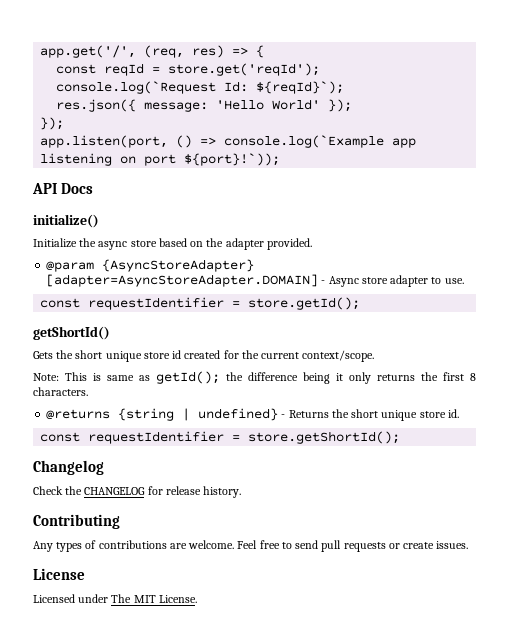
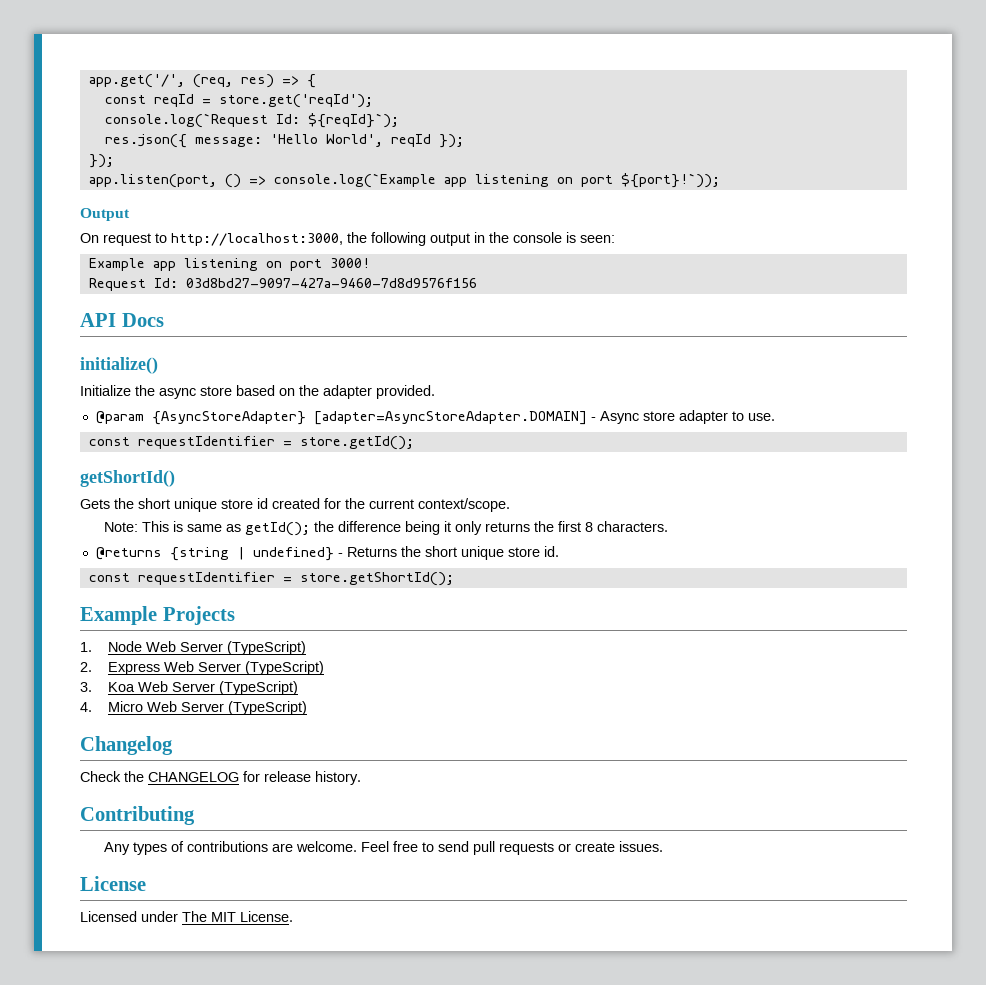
[272,99,321,110] World' -> [325,134,431,147] World', reqId
(281, 159) none -> [80,208,130,221] [80,232,615,246] [88,258,370,271] [88,278,477,291] // Output // On request to http://localhost:3000, the following output in the console is seen: // Example app listening on port 3000! // Request Id: 03d8bd27-9097-427a-9460-7d8d9576f156
(401, 437) none -> [80,606,235,625] [80,641,306,655] [80,661,324,675] [80,681,298,695] [80,701,307,715] // Example Projects // 1. Node Web Server (TypeScript) // 2. Express Web Server (TypeScript) // 3. Koa Web Server (TypeScript) // 4. Micro Web Server (TypeScript)

